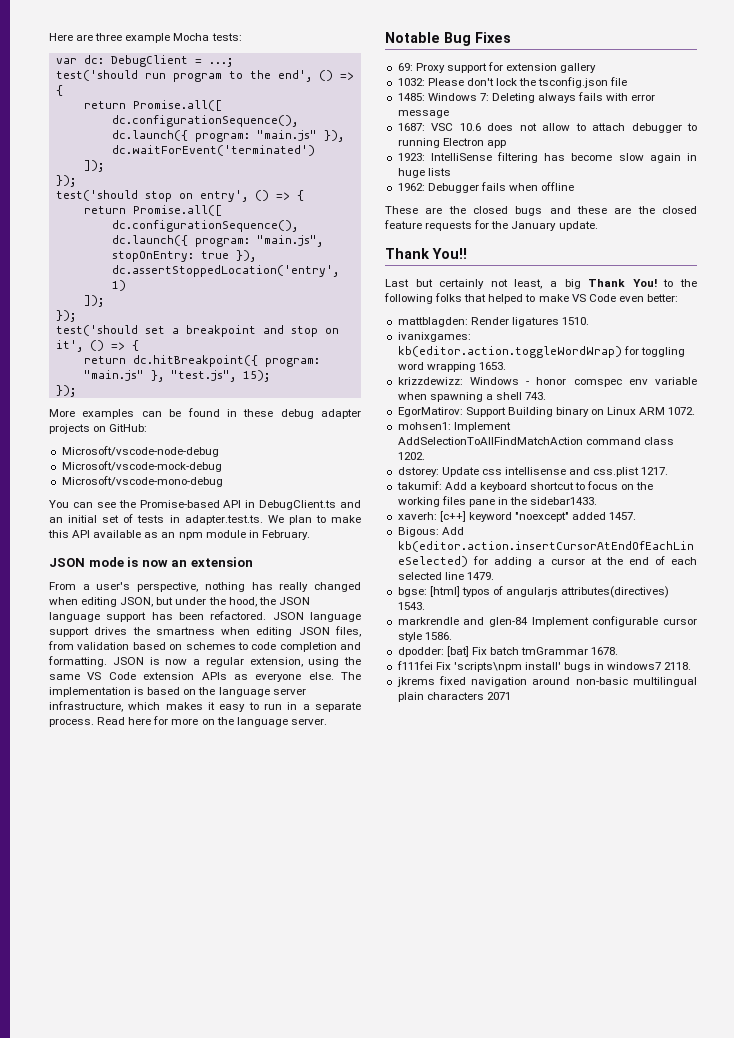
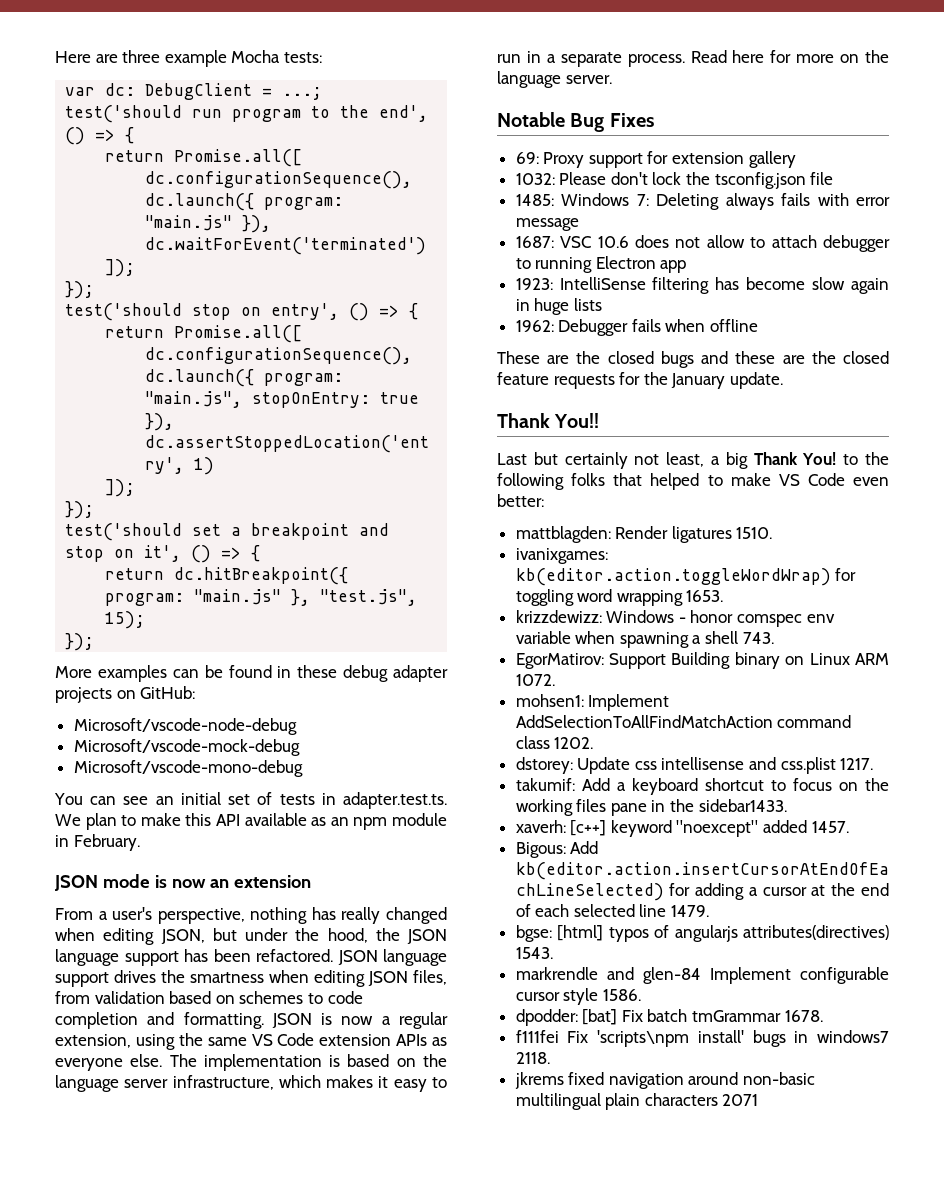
[118,500,361,510] the Promise-based API in DebugClient.ts and -> (149, 800) none

